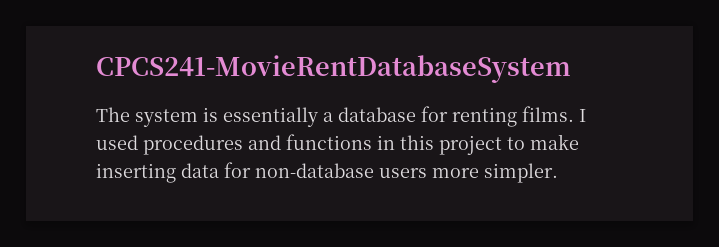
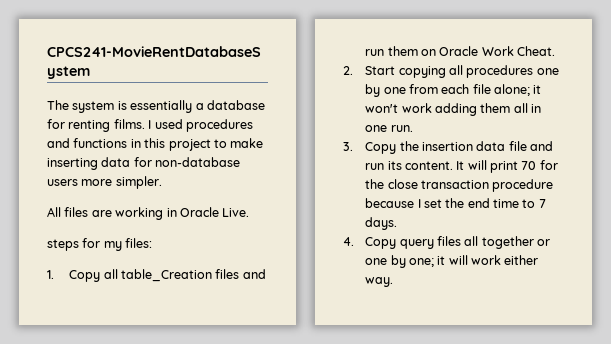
(558, 173) none -> [47,207,250,220] [47,238,153,251] [47,269,266,282] [365,46,556,56] [343,65,559,78] [365,84,542,97] [365,103,542,116] [365,125,413,132] [343,141,554,154] [365,160,558,173] [365,179,554,192] [365,198,546,208] [365,217,398,230] [343,236,551,249] [365,255,539,268] [365,277,394,287] // All files are working in Oracle Live. // steps for my files: // 1. Copy all table_Creation files and run them on Oracle Work Cheat. // 2. Start copying all procedures one by one from each file alone; it won't work adding them all in one run. // 3. Copy the insertion data file and run its content. It will print 70 for the close transaction procedure because I set the end time to 7 days. // 4. Copy query files all together or one by one; it will work either way.

